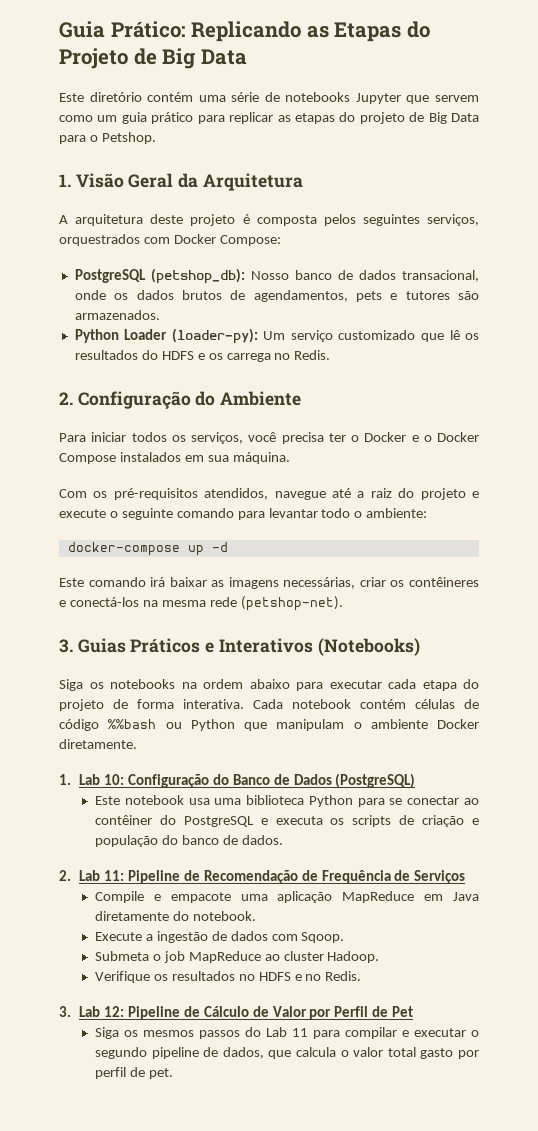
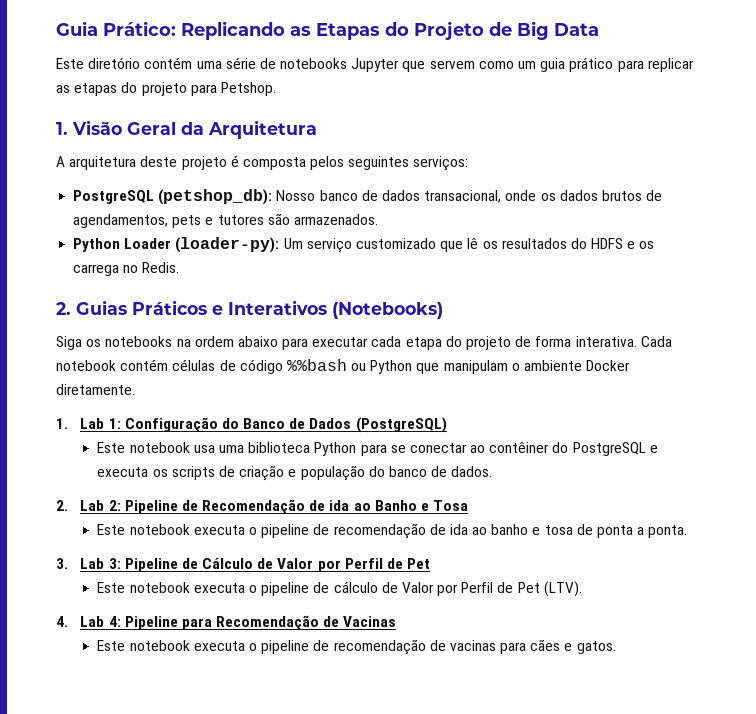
[409,112,480,124] [59,135,98,144] de Big Data para o -> [190,84,217,96] para
[427,214,479,226] [59,234,281,246] serviços, orquestrados com Docker Compose: -> [413,156,469,171] serviços:
[77,391,302,409] [59,432,479,444] [59,452,290,464] [59,488,479,500] [59,508,428,520] [67,542,228,556] [59,577,479,589] [59,596,343,611] [59,639,73,653] Configuração do Ambiente // Para iniciar todos os serviços, você precisa ter o Docker e o Docker Compose instalados em sua máquina. // Com os pré-requisitos atendidos, navegue até a raiz do projeto e execute o seguinte comando para levantar todo o ambiente: // docker-compose up -d // Este comando irá baixar as imagens necessárias, criar os contêineres e conectá-los na mesma rede (petshop-net). // 3. -> (71, 308) none
[103,774,124,785] 10: -> [108,418,121,429] 1:
[103,870,124,881] 11: -> [108,500,121,511] 2:
[321,870,466,884] [95,891,480,903] [95,911,256,921] [95,931,345,943] [95,951,380,963] [95,971,362,983] Frequência de Serviços // Compile e empacote uma aplicação MapReduce em Java diretamente do notebook. // Execute a ingestão de dados com Sqoop. // Submeta o job MapReduce ao cluster Hadoop. // Verifique os resultados no HDFS e no Redis. -> [329,500,469,511] [97,523,688,539] ida ao Banho e Tosa // Este notebook executa o pipeline de recomendação de ida ao banho e tosa de ponta a ponta.
[103,1006,124,1017] 12: -> [108,558,121,569] 3:
[95,1027,479,1039] [95,1047,479,1059] [95,1067,173,1079] Siga os mesmos passos do Lab 11 para compilar e executar o segundo pipeline de dados, que calcula o valor total gasto por perfil de pet. -> [97,581,582,597] [56,615,397,630] [97,639,616,655] Este notebook executa o pipeline de cálculo de Valor por Perfil de Pet (LTV). // 4. Lab 4: Pipeline para Recomendação de Vacinas // Este notebook executa o pipeline de recomendação de vacinas para cães e gatos.

